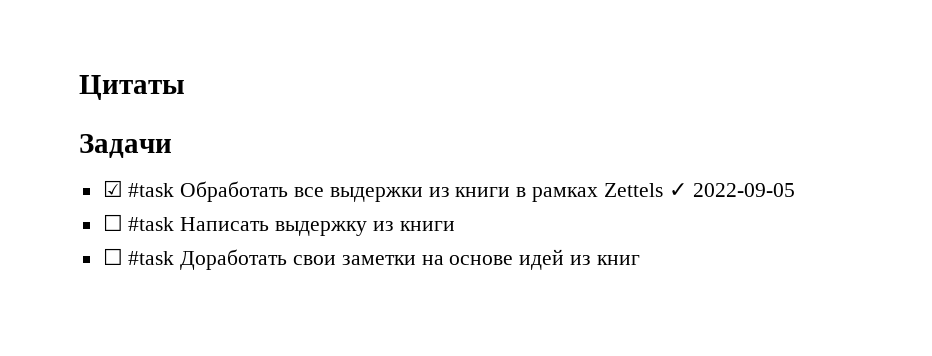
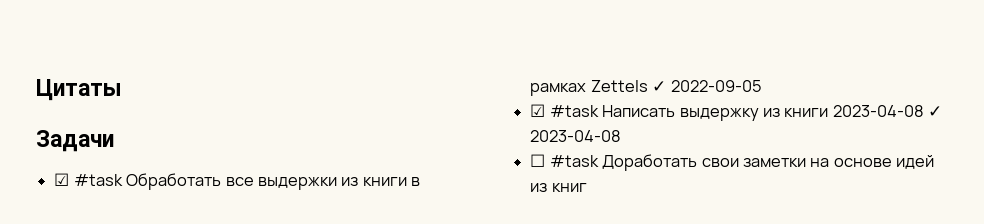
[102,214,123,231] ☐ -> [530,104,546,117] ☑
(455, 226) none -> [832,105,943,117] [530,130,622,142] 2023-04-08 ✓ 2023-04-08

